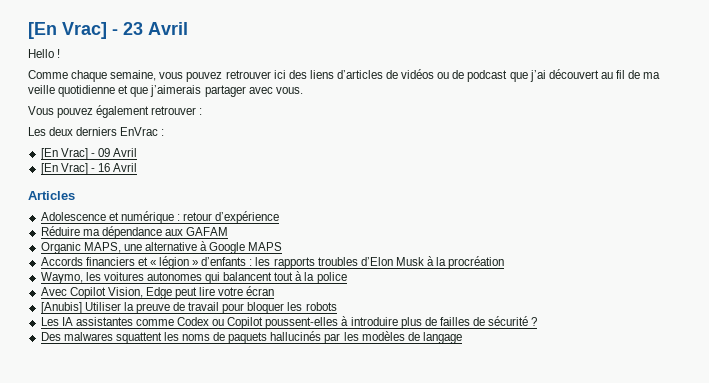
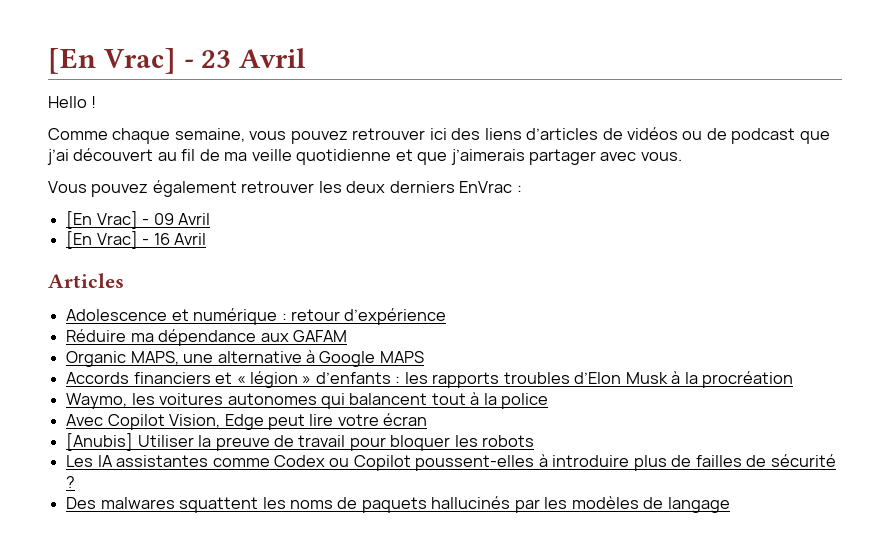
[199,108,203,115] [28,127,46,136] : // Les -> [318,181,342,193] les

